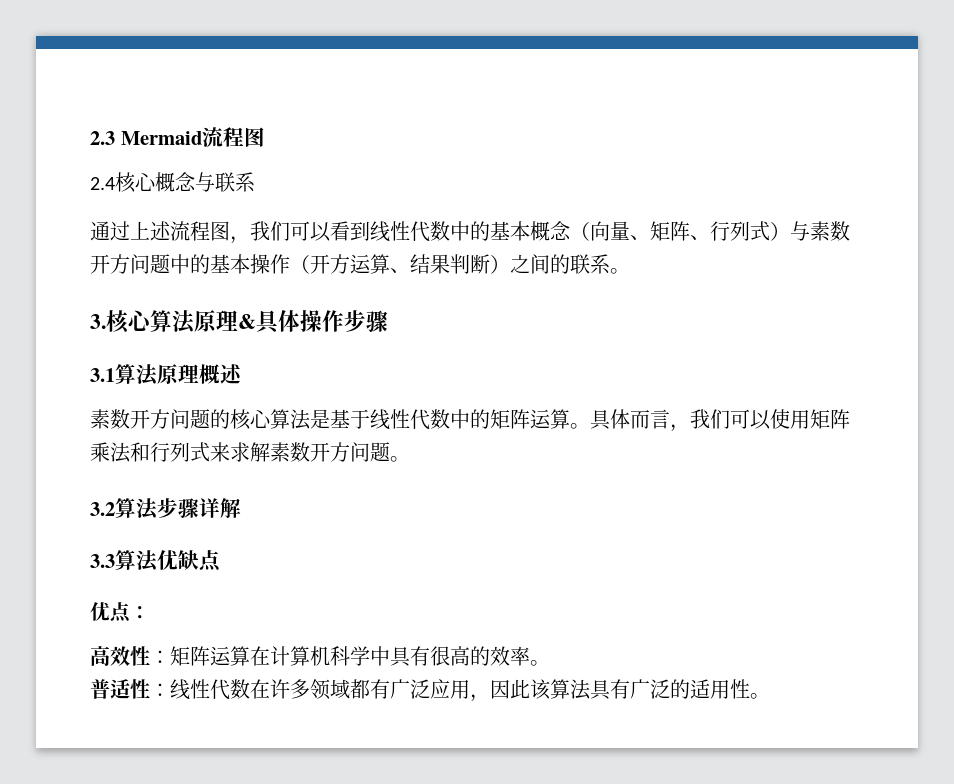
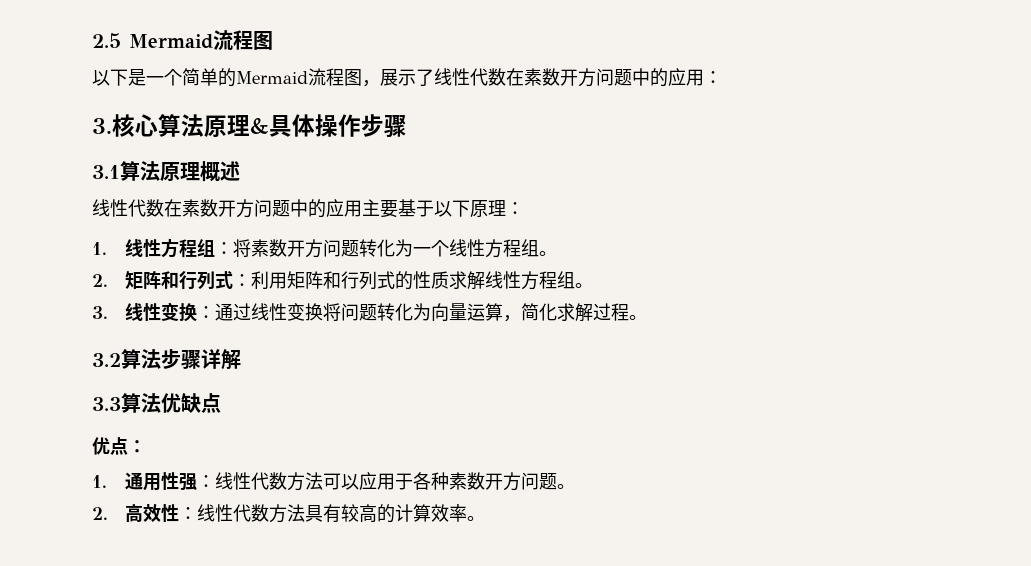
[90,131,115,145] 2.3 -> [92,33,121,48] 2.5
[90,172,255,193] [90,221,850,244] [90,254,630,274] 2.4核心概念与联系 // 通过上述流程图，我们可以看到线性代数中的基本概念（向量、矩阵、行列式）与素数开方问题中的基本操作（开方运算、结果判断）之间的联系。 -> [92,68,722,87] 以下是一个简单的Mermaid流程图，展示了线性代数在素数开方问题中的应用：
[90,409,850,432] [90,442,390,463] 素数开方问题的核心算法是基于线性代数中的矩阵运算。具体而言，我们可以使用矩阵乘法和行列式来求解素数开方问题 -> [92,199,524,218] [92,238,557,258] [92,271,593,290] [92,302,629,322] 线性代数在素数开方问题中的应用主要基于以下原理： // 1.线性方程组：将素数开方问题转化为一个线性方程组。 // 2.矩阵和行列式：利用矩阵和行列式的性质求解线性方程组。 // 3.线性变换：通过线性变换将问题转化为向量运算，简化求解过程
[90,646,550,667] [90,679,750,702] 高效性：矩阵运算在计算机科学中具有很高的效率。 // 普适性：线性代数在许多领域都有广泛应用，因此该算法具有广泛的适用性 -> [92,472,575,491] [92,503,467,523] 1.通用性强：线性代数方法可以应用于各种素数开方问题。 // 2.高效性：线性代数方法具有较高的计算效率

